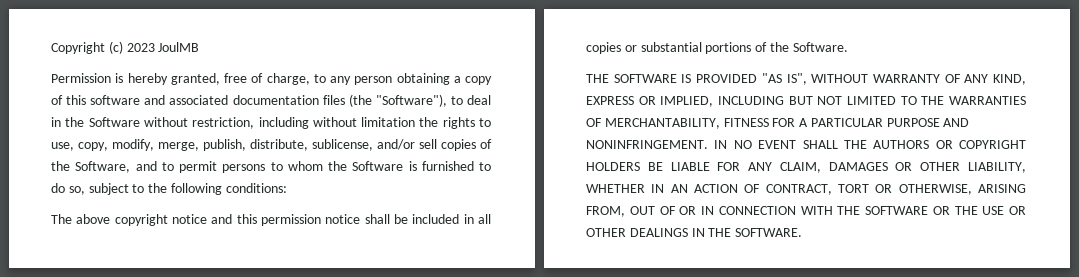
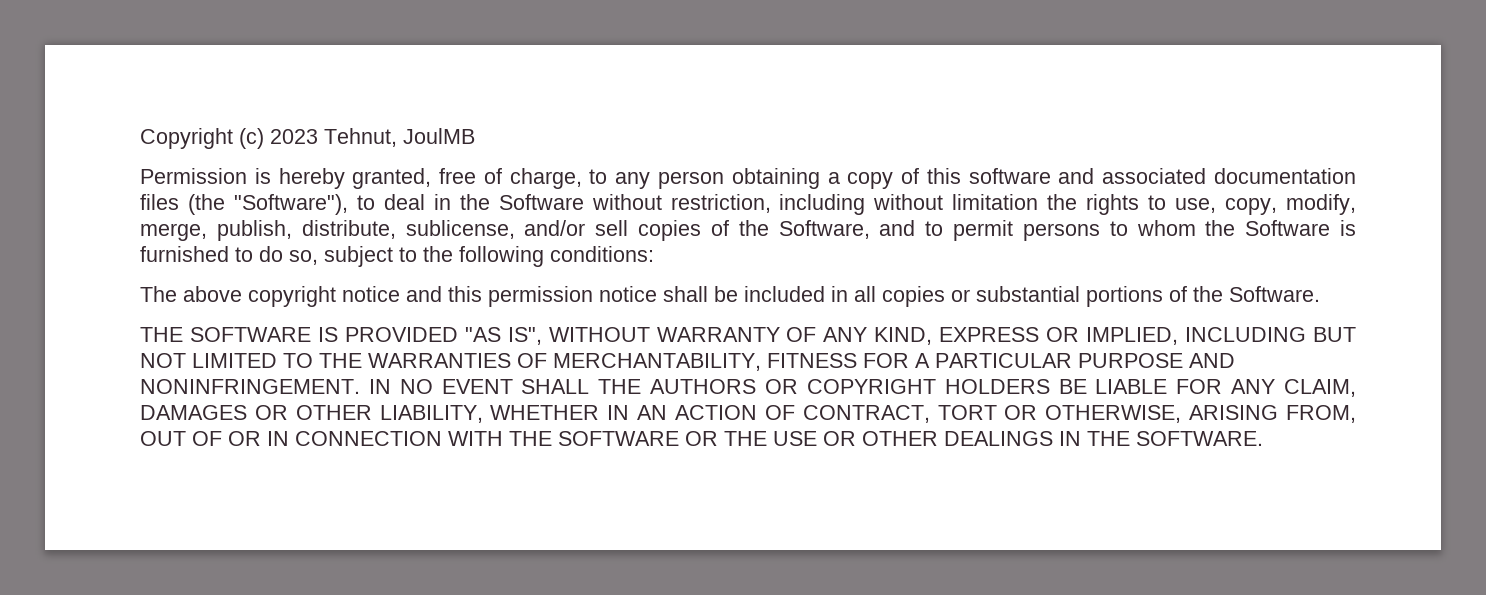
(155, 47) none -> [324,128,397,147] Tehnut,

